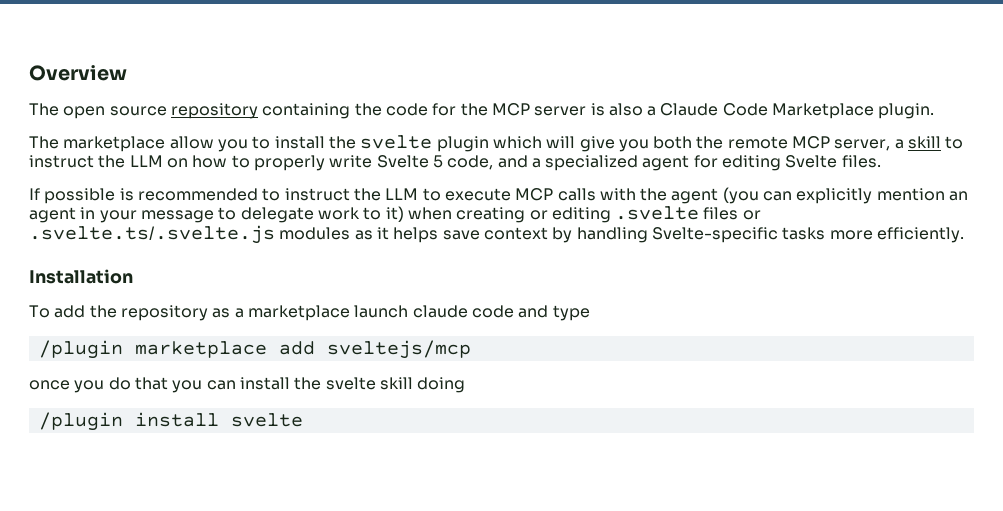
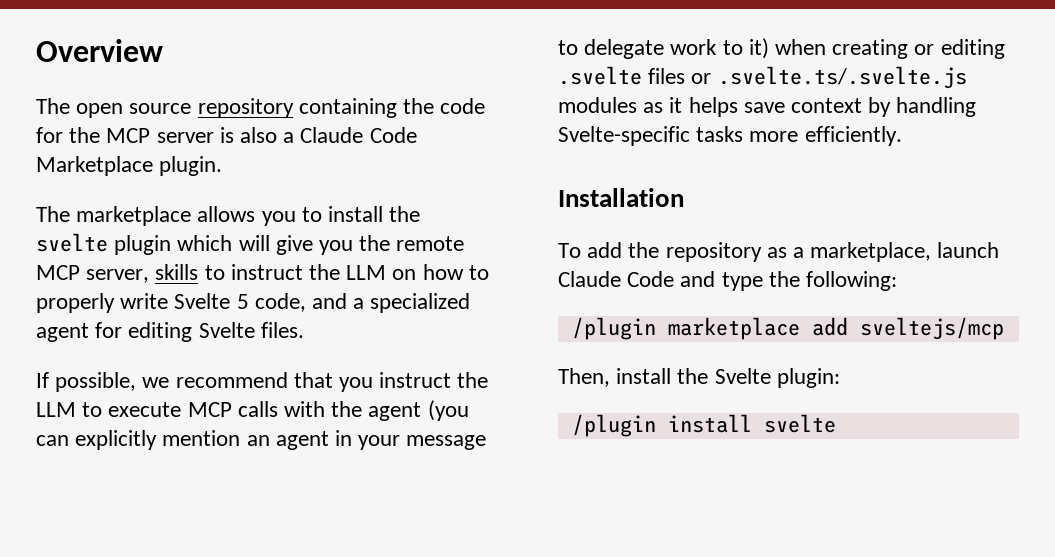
[169,136,214,149] allow -> [197,206,256,222] allows
[653,136,693,149] both -> (354, 247) none
[894,136,942,149] a skill -> [155,264,199,280] skills
[44,188,281,204] possible is recommended to -> [55,372,374,392] possible, we recommend that you
[247,305,514,321] marketplace launch claude code -> [810,242,1000,262] [558,271,675,287] marketplace, launch Claude Code
(590, 313) none -> [768,271,898,291] the following:
[29,377,466,393] once you do that you can install the svelte skill doing -> [558,368,840,388] Then, install the Svelte plugin:

